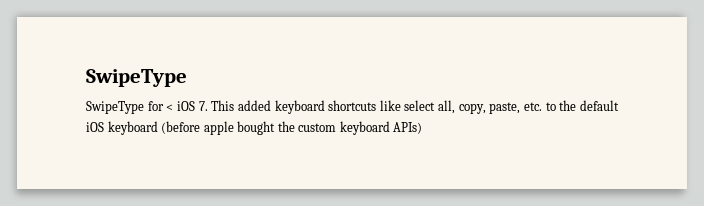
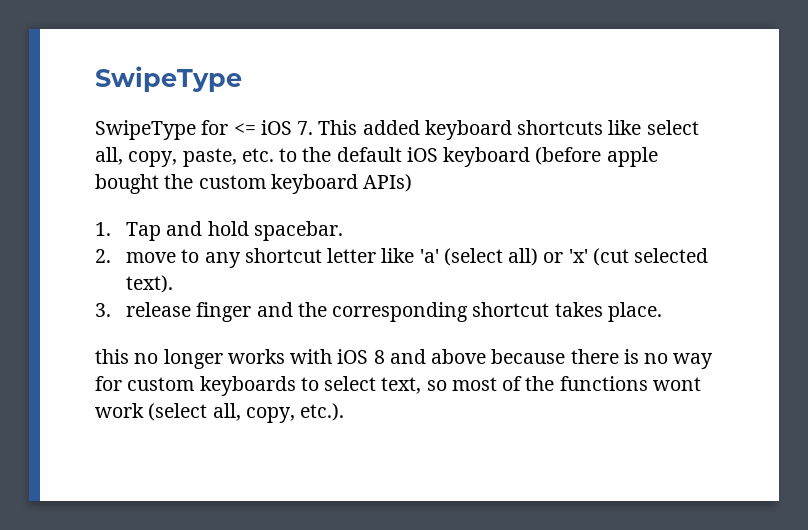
[166,104,174,111] < -> [233,123,256,135] <=
(423, 128) none -> [95,221,343,241] [95,248,709,268] [126,275,174,293] [95,302,662,322] [95,349,714,369] [95,376,701,396] [95,403,345,423] // 1. Tap and hold spacebar. // 2. move to any shortcut letter like 'a' (select all) or 'x' (cut selected text). // 3. release finger and the corresponding shortcut takes place. // this no longer works with iOS 8 and above because there is no way for custom keyboards to select text, so most of the functions wont work (select all, copy, etc.).

